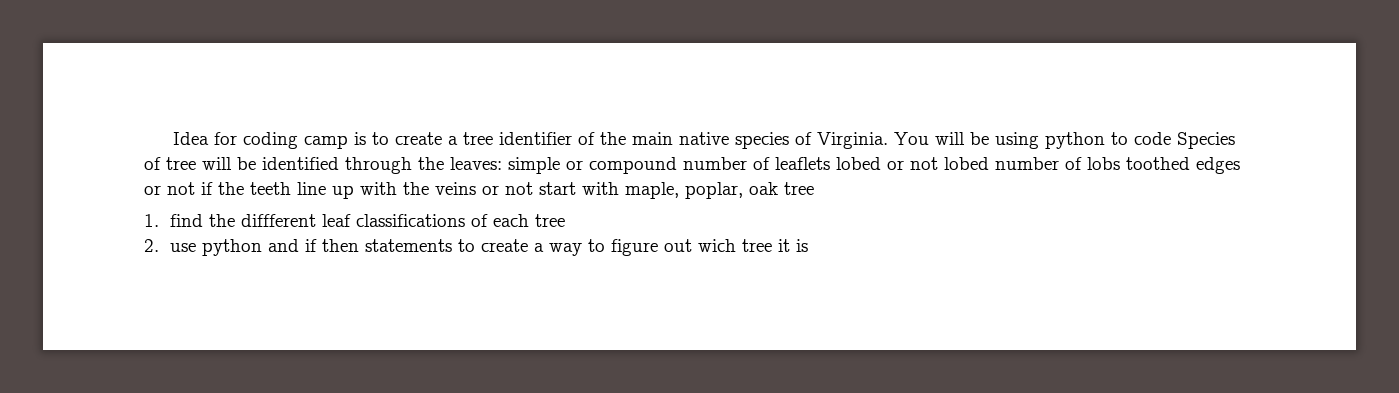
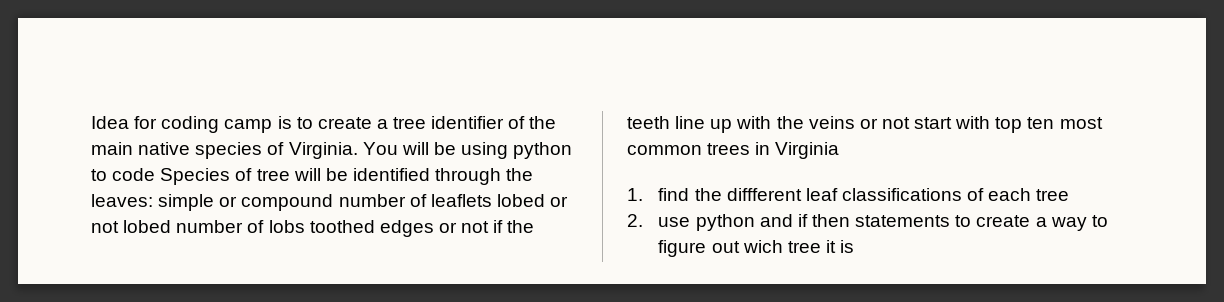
[625,182,814,199] maple, poplar, oak tree -> [995,117,1103,133] [627,142,840,159] top ten most common trees in Virginia

